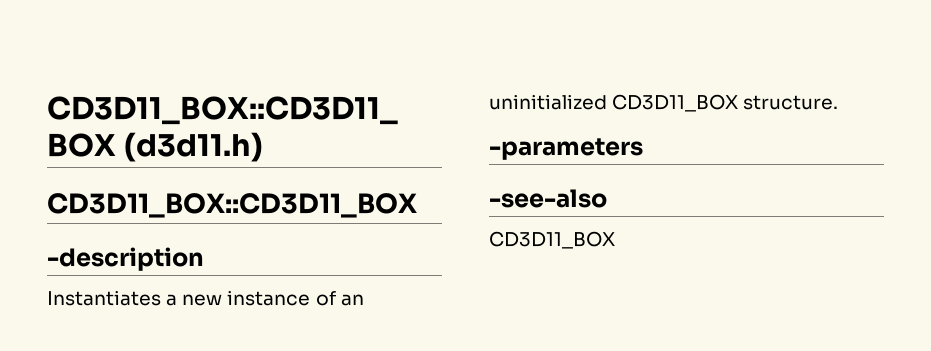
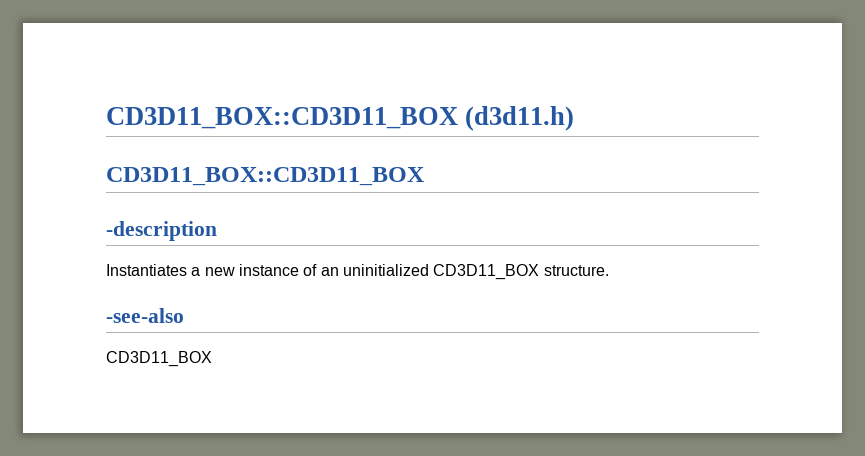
[489,138,643,160] // -parameters -> (609, 270) none

